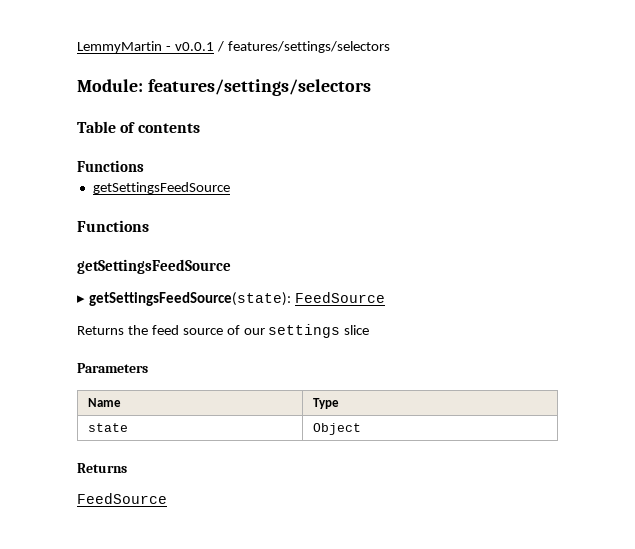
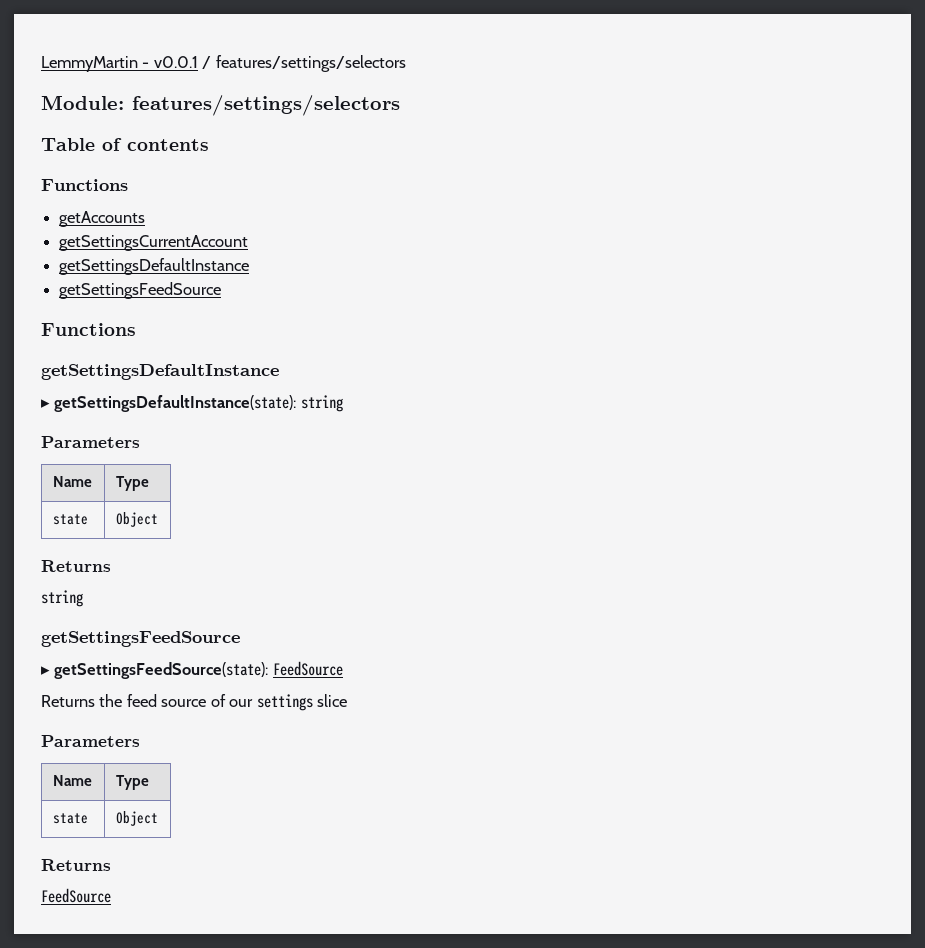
(144, 166) none -> [59,211,146,227] [59,235,249,251] [59,258,250,275] // getAccounts // getSettingsCurrentAccount // getSettingsDefaultInstance
(149, 226) none -> [41,364,279,380] [41,395,343,412] [41,436,140,448] [52,476,92,487] [115,476,149,491] [52,514,88,525] [115,512,158,527] [41,560,111,572] [41,590,83,607] // getSettingsDefaultInstance // ▸ getSettingsDefaultInstance(state): string // Parameters // Name | Type // state | Object // Returns // string

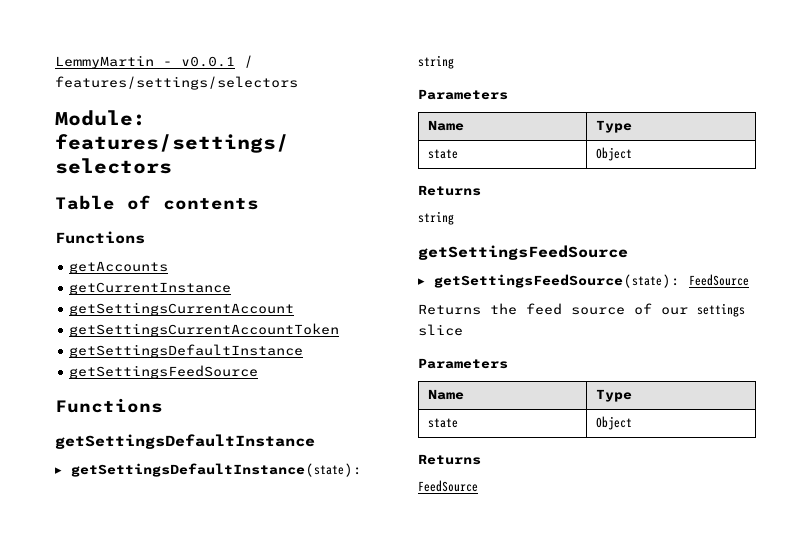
(146, 219) none -> [69,282,232,295] // getCurrentInstance
(249, 243) none -> [69,323,340,337] // getSettingsCurrentAccountToken

